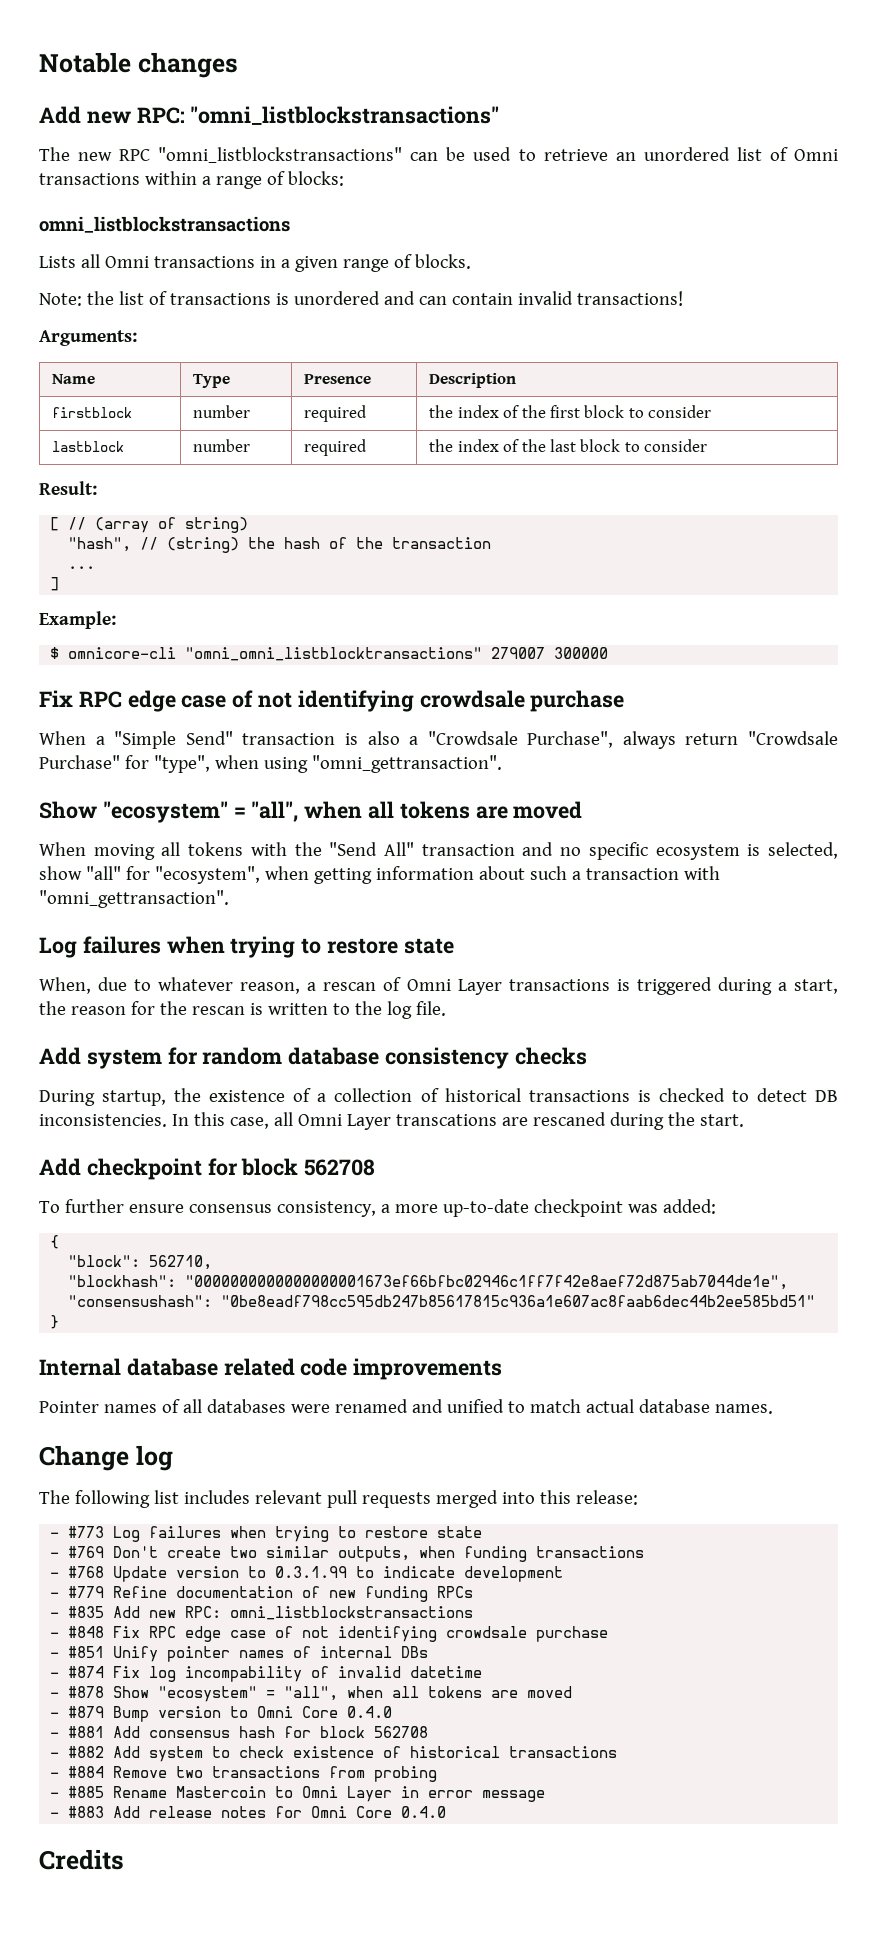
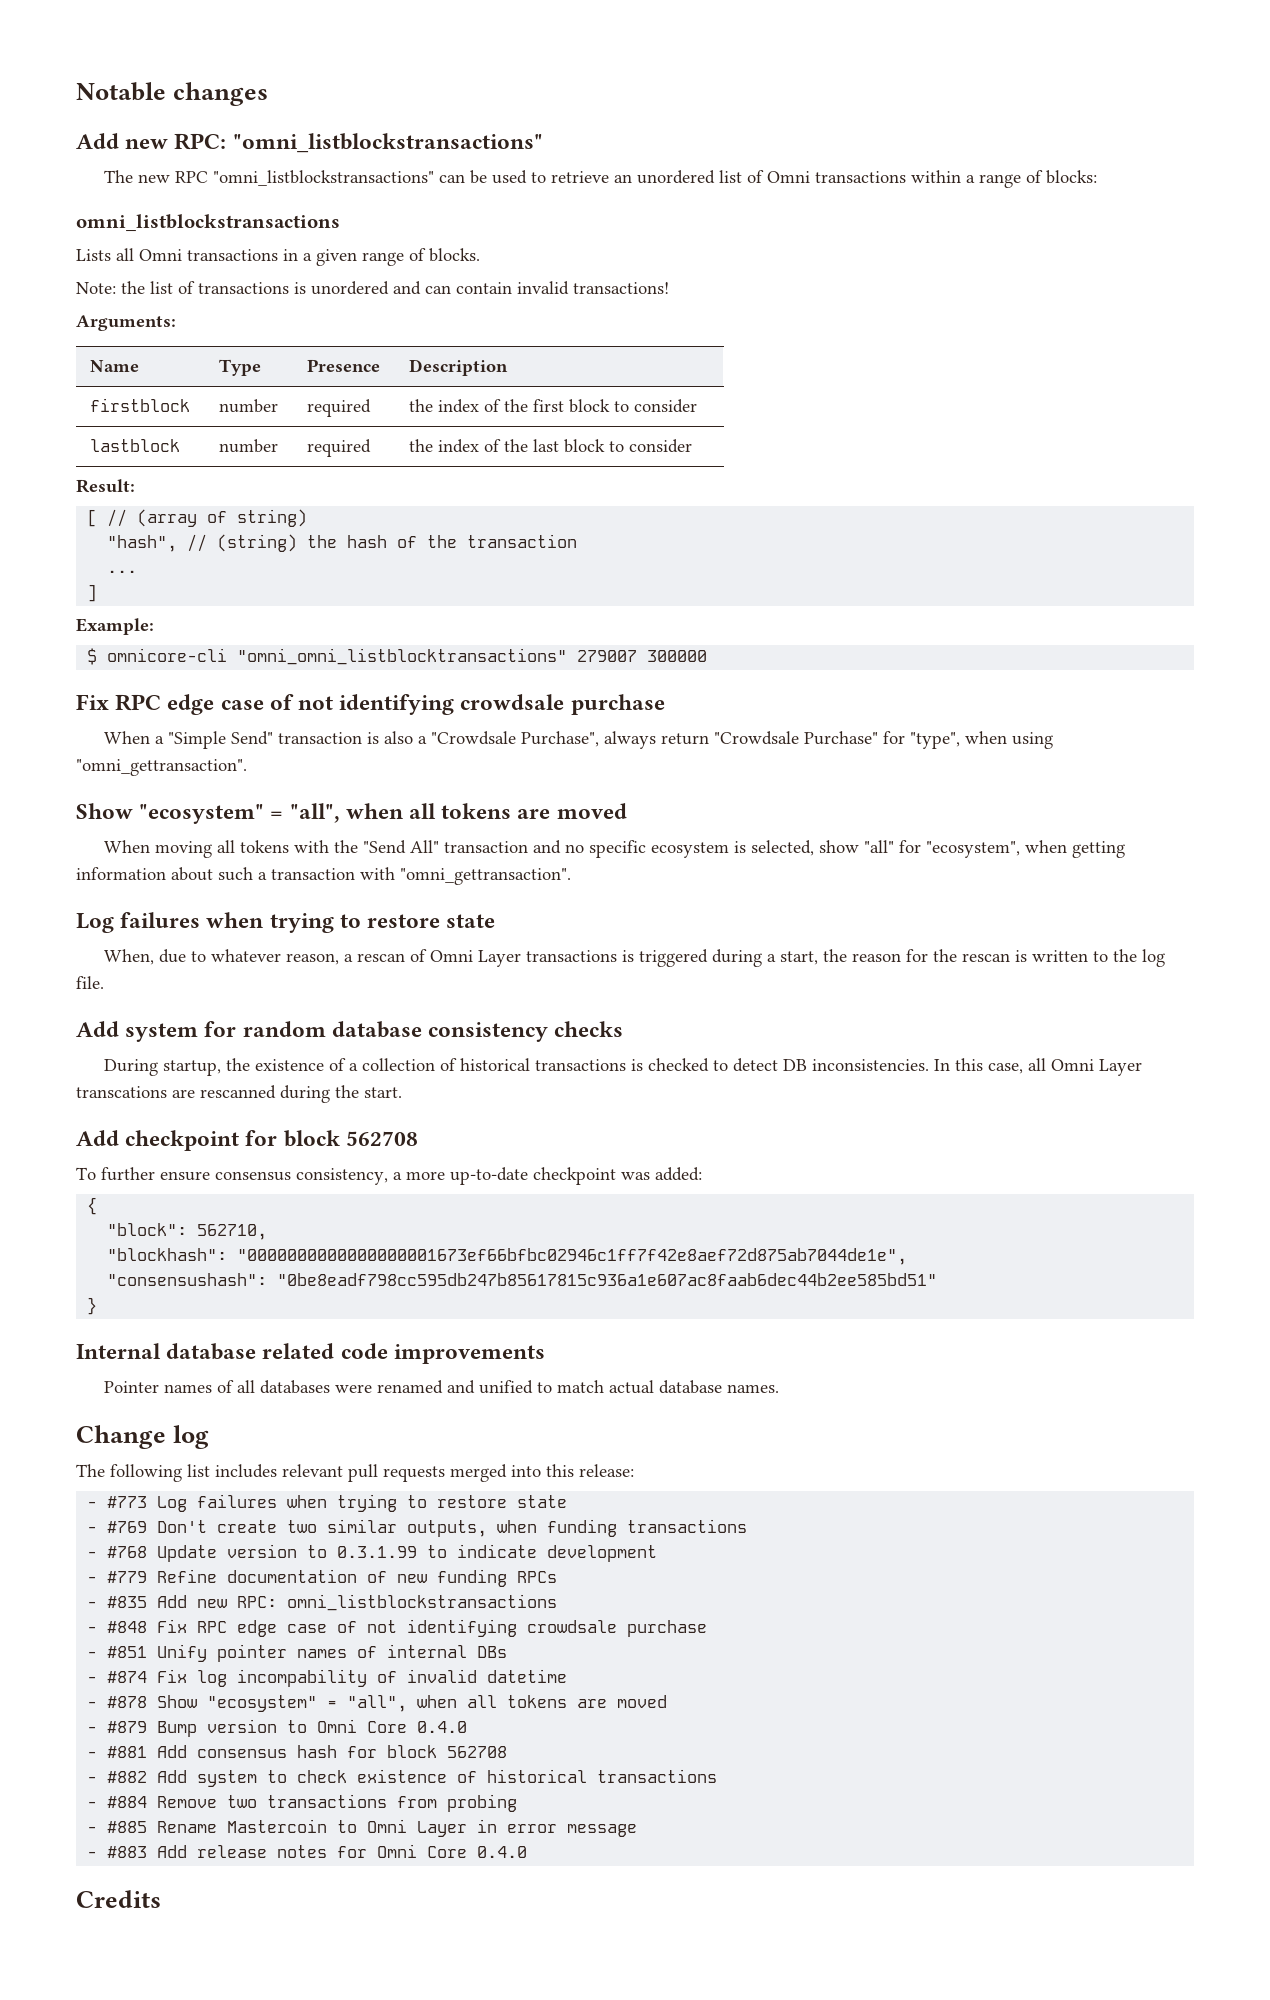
[532,1112,606,1126] rescaned -> [200,1085,276,1099] rescanned

